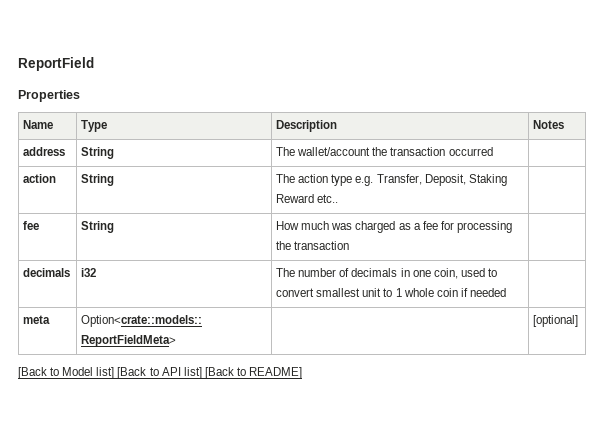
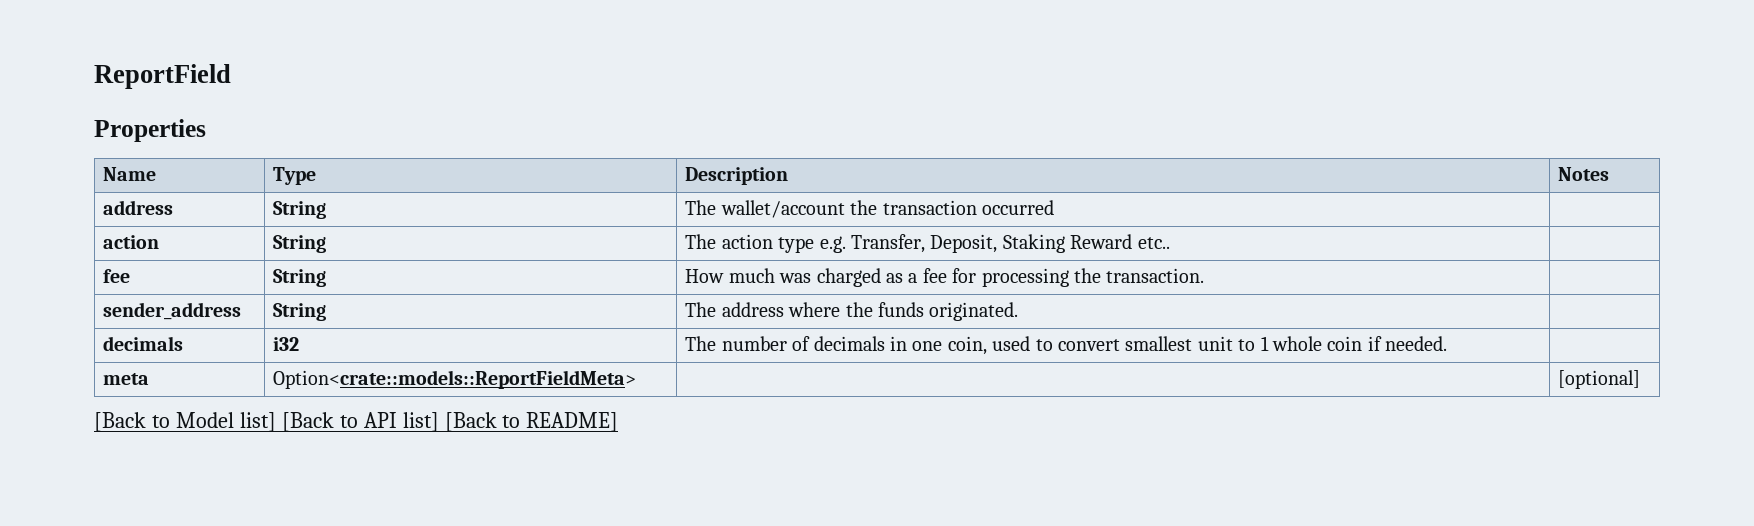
[294,241,350,250] transaction -> [1106,268,1205,283] [103,302,242,320] [273,303,327,321] [685,302,1019,321] transaction. | // sender_address | String | The address where the funds originated.
[470,288,507,297] needed -> [1385,336,1448,351] needed.

